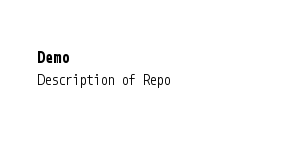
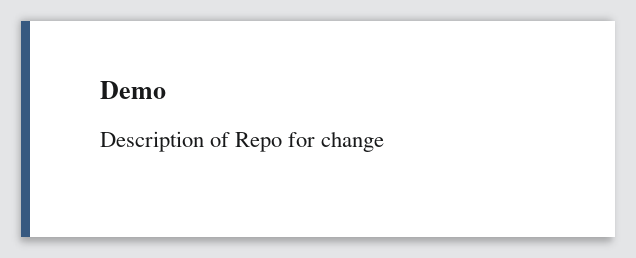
(170, 81) none -> [288,131,385,152] for change

